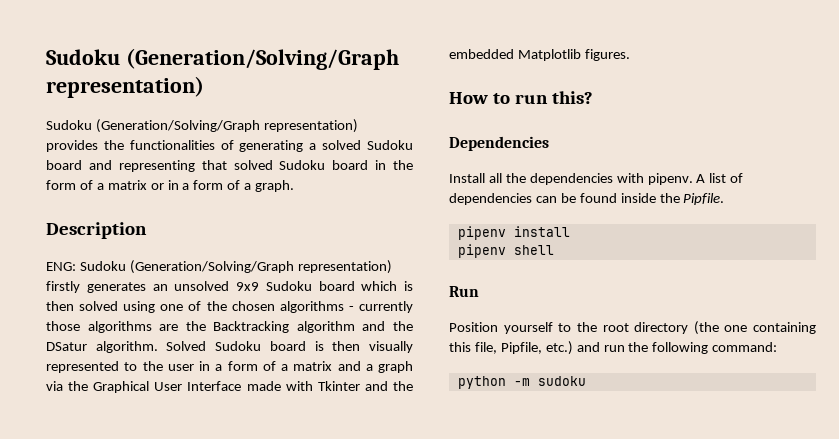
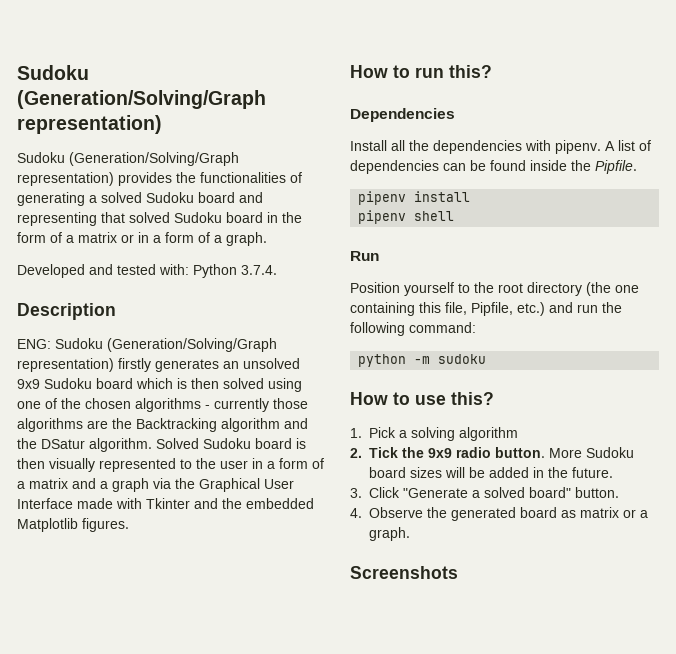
(295, 186) none -> [17,264,277,278] // Developed and tested with: Python 3.7.4.
(586, 381) none -> [350,392,494,405] [350,427,518,441] [350,447,634,458] [369,467,613,478] [350,487,619,498] [350,507,648,521] [369,527,410,541] [350,566,458,579] // How to use this? // 1. Pick a solving algorithm // 2. Tick the 9x9 radio button. More Sudoku board sizes will be added in the future. // 3. Click "Generate a solved board" button. // 4. Observe the generated board as matrix or a graph. // Screenshots

